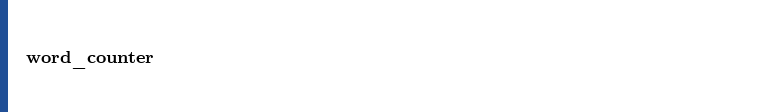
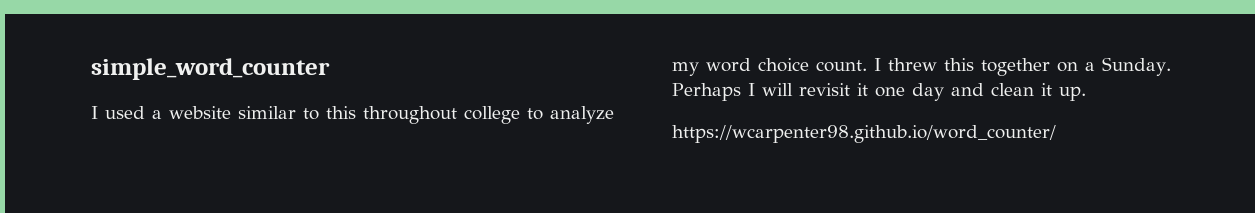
[26,51,154,69] word_counter -> [91,58,330,80] [91,106,614,124] [672,57,1171,76] [672,83,1086,101] [672,125,1056,143] simple_word_counter // I used a website similar to this throughout college to analyze my word choice count. I threw this together on a Sunday. Perhaps I will revisit it one day and clean it up. // https://wcarpenter98.github.io/word_counter/

